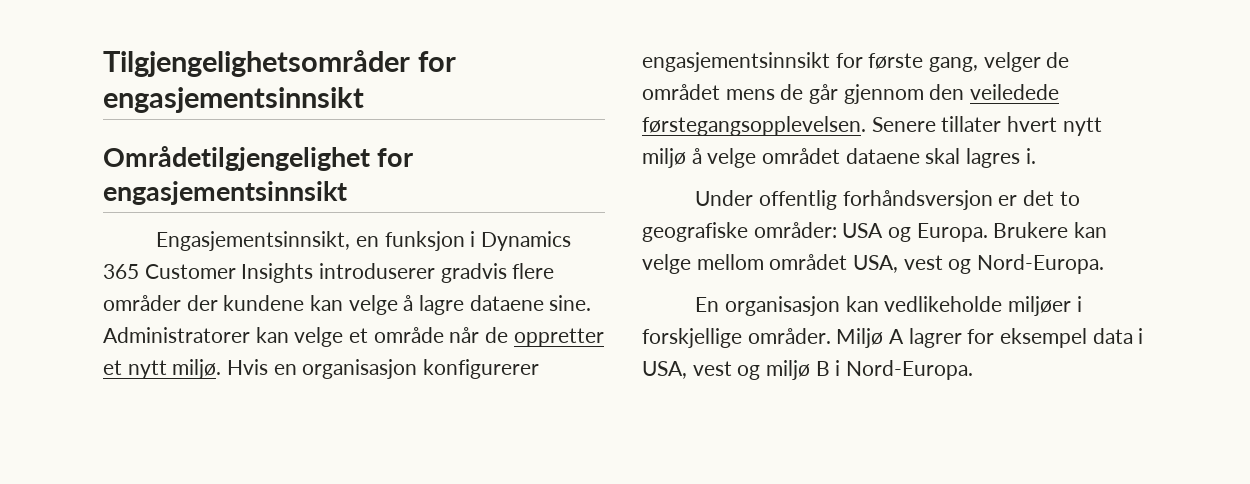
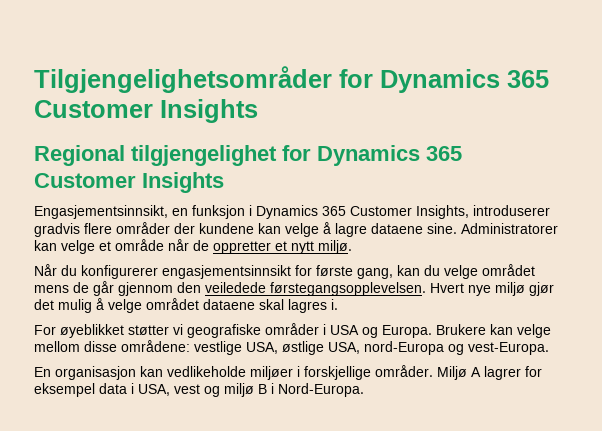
[103,87,364,113] [103,146,414,171] [103,181,347,205] engasjementsinnsikt // Områdetilgjengelighet for engasjementsinnsikt -> [380,69,549,93] [34,99,258,123] [34,145,462,166] [34,172,224,193] Dynamics 365 Customer Insights // Regional tilgjengelighet for Dynamics 365 Customer Insights
[241,263,314,283] Insights -> [416,205,469,219] Insights,
[227,359,418,379] Hvis en organisasjon -> [34,264,77,276] // Når du
[983,52,1070,72] velger de -> [397,265,478,279] kan du velge
[871,116,1102,136] [642,148,686,168] Senere tillater hvert nytt miljø -> [430,282,554,296] [34,299,92,313] Hvert nye miljø gjør det mulig
[695,190,1080,210] [642,222,837,242] Under offentlig forhåndsversjon er det to geografiske områder: -> [34,323,326,338] For øyeblikket støtter vi geografiske områder i
[769,254,1105,274] området USA, vest og Nord-Europa. -> [84,340,549,355] disse områdene: vestlige USA, østlige USA, nord-Europa og vest-Europa.

